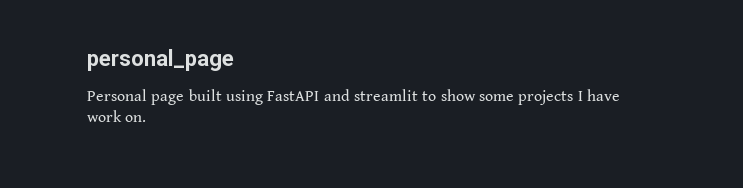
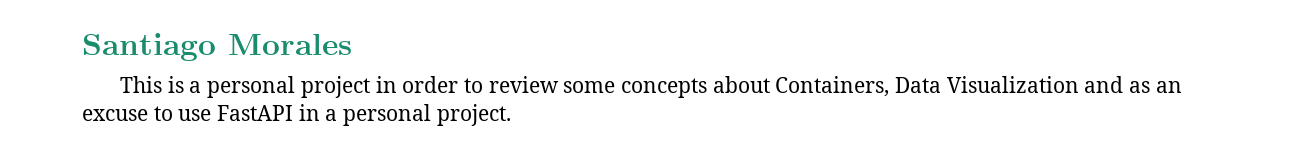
[87,49,234,71] [87,89,620,105] [87,110,147,122] personal_page // Personal page built using FastAPI and streamlit to show some projects I have work on. -> [82,33,352,61] [120,76,1182,98] [82,104,511,126] Santiago Morales // This is a personal project in order to review some concepts about Containers, Data Visualization and as an excuse to use FastAPI in a personal project.

